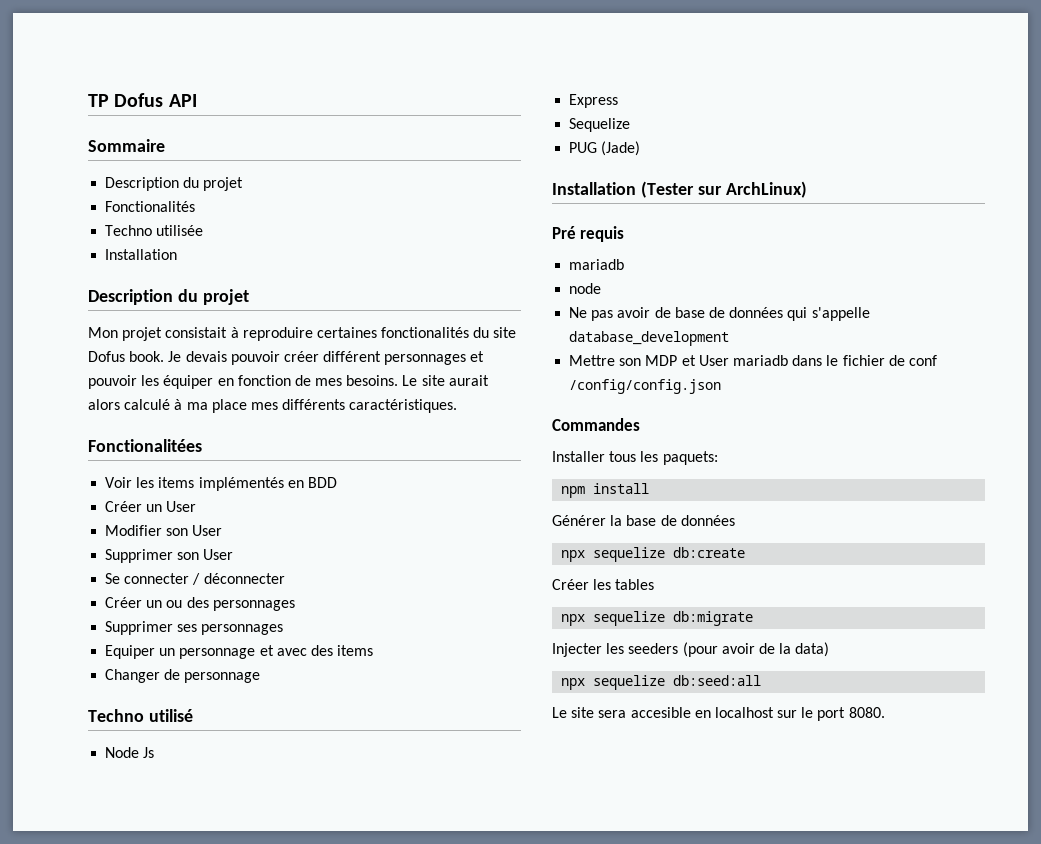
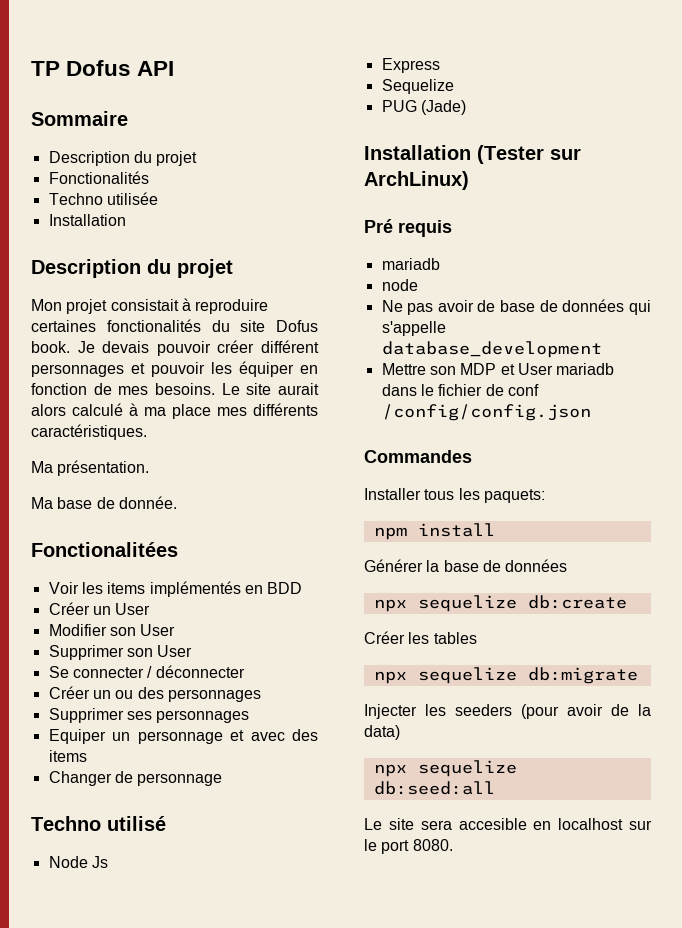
(458, 406) none -> [31,460,150,476] [31,496,177,509] // Ma présentation. // Ma base de donnée.

